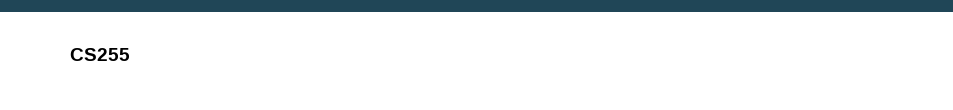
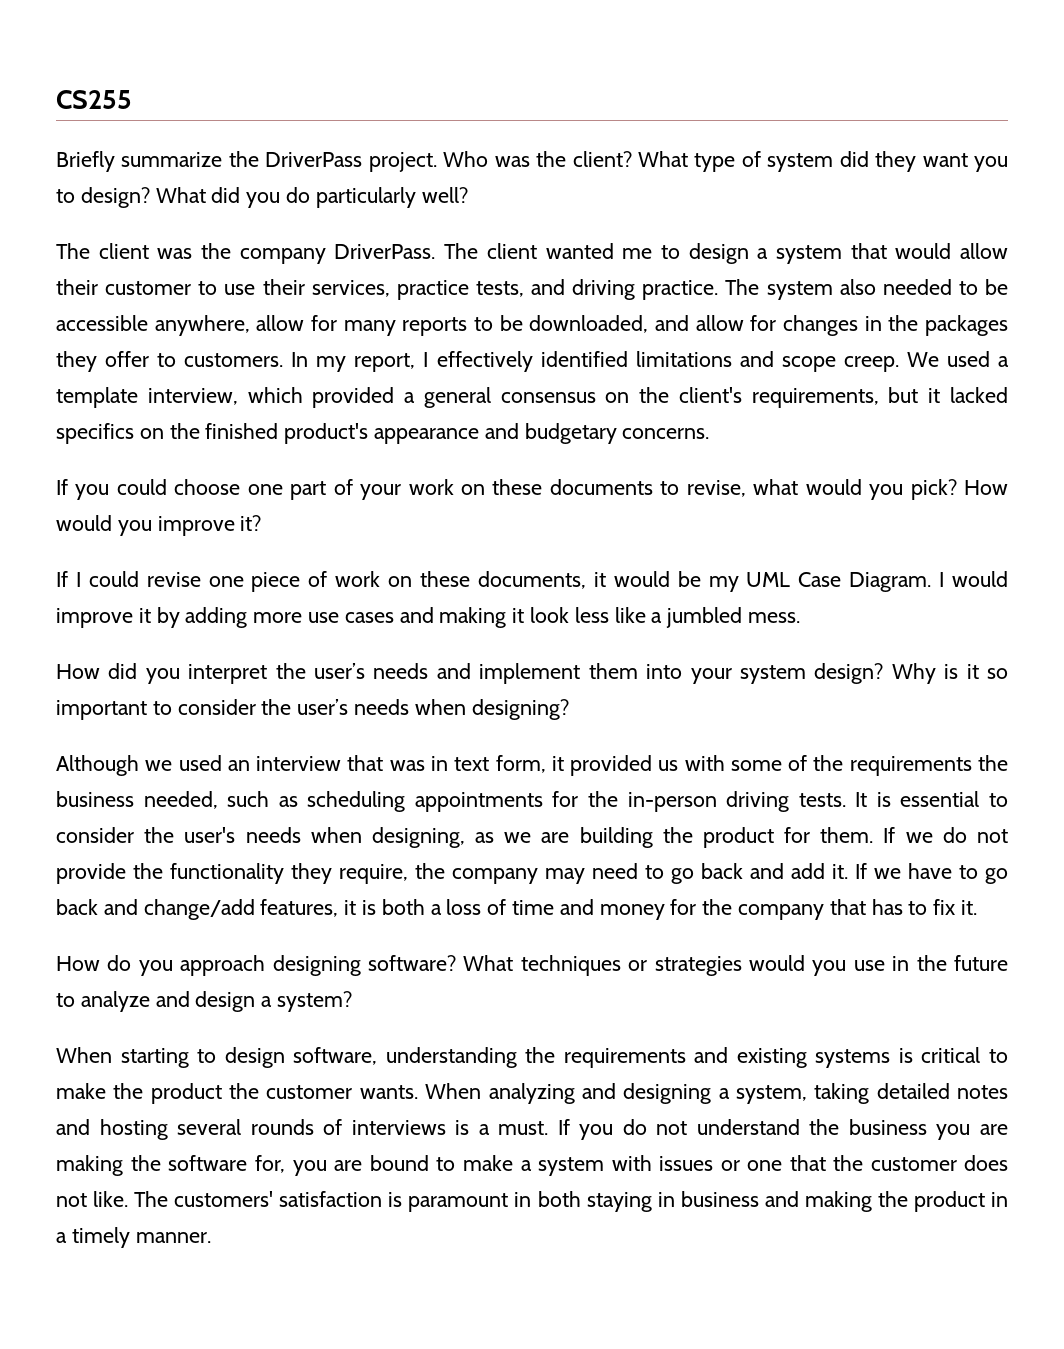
(130, 54) none -> [56,151,1008,172] [56,187,468,208] [56,243,1008,264] [56,279,1008,300] [56,315,1008,336] [56,351,1009,372] [56,387,1008,408] [56,423,710,444] [56,479,1009,500] [56,515,262,536] [56,571,1009,592] [56,607,801,628] [56,663,1008,684] [56,699,569,720] [56,755,1009,776] [56,791,1008,812] [56,827,1008,848] [56,863,1008,884] [56,899,978,920] [56,955,1008,976] [56,991,353,1012] [56,1047,1009,1068] [56,1083,1009,1104] [56,1119,1008,1140] [56,1155,1008,1176] [56,1191,1008,1212] [56,1227,211,1248] // Briefly summarize the DriverPass project. Who was the client? What type of system did they want you to design? What did you do particularly well? // The client was the company DriverPass. The client wanted me to design a system that would allow their customer to use their services, practice tests, and driving practice. The system also needed to be accessible anywhere, allow for many reports to be downloaded, and allow for changes in the packages they offer to customers. In my report, I effectively identified limitations and scope creep. We used a template interview, which provided a general consensus on the client's requirements, but it lacked specifics on the finished product's appearance and budgetary concerns. // If you could choose one part of your work on these documents to revise, what would you pick? How would you improve it? // If I could revise one piece of work on these documents, it would be my UML Case Diagram. I would improve it by adding more use cases and making it look less like a jumbled mess. // How did you interpret the user’s needs and implement them into your system design? Why is it so important to consider the user’s needs when designing? // Although we used an interview that was in text form, it provided us with some of the requirements the business needed, such as scheduling appointments for the in-person driving tests. It is essential to consider the user's needs when designing, as we are building the product for them. If we do not provide the functionality they require, the company may need to go back and add it. If we have to go back and change/add features, it is both a loss of time and money for the company that has to fix it. // How do you approach designing software? What techniques or strategies would you use in the future to analyze and design a system? // When starting to design software, understanding the requirements and existing systems is critical to make the product the customer wants. When analyzing and designing a system, taking detailed notes and hosting several rounds of interviews is a must. If you do not understand the business you are making the software for, you are bound to make a system with issues or one that the customer does not like. The customers' satisfaction is paramount in both staying in business and making the product in a timely manner.

